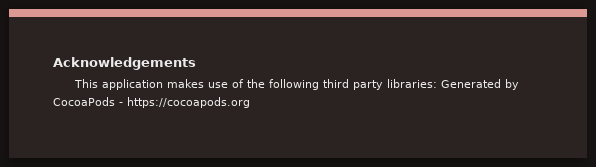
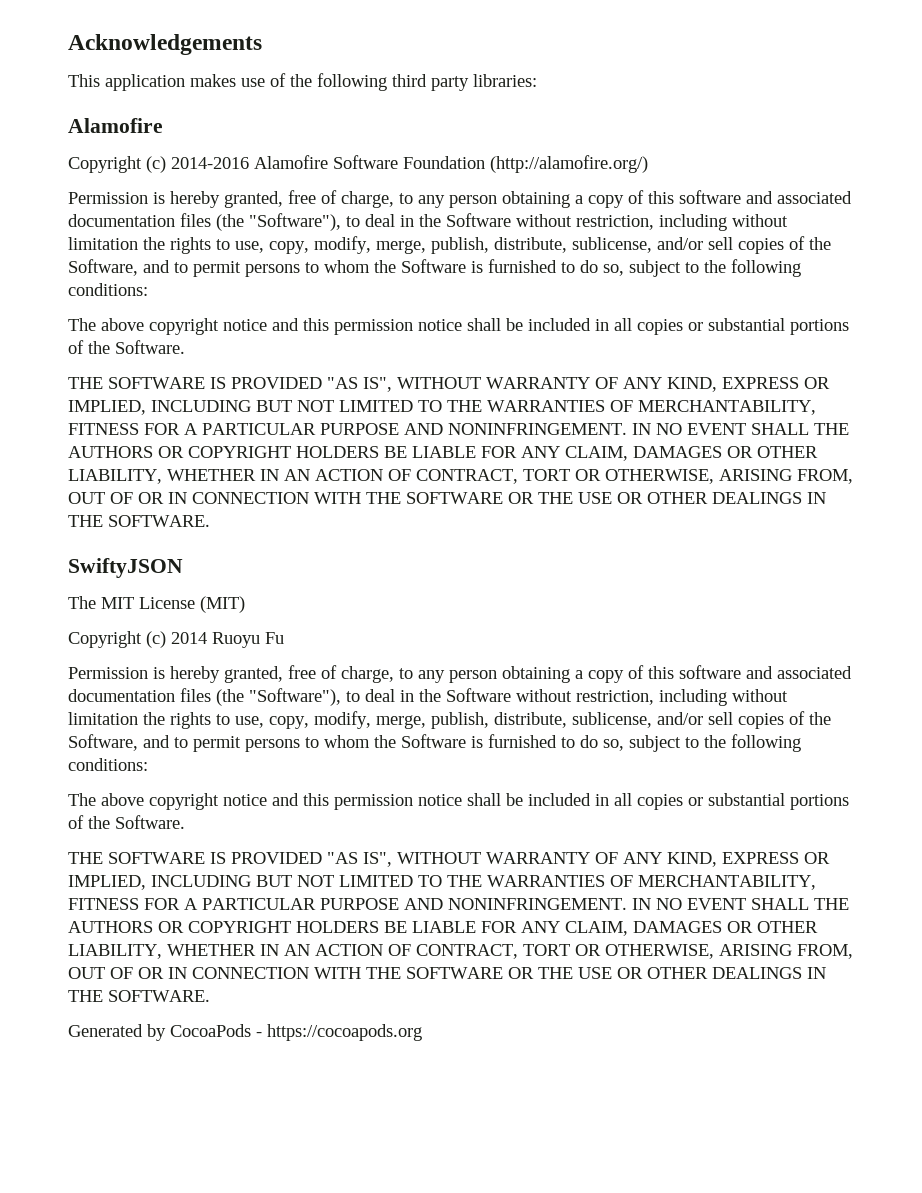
(437, 83) none -> [68,118,163,133] [68,155,648,173] [68,190,852,208] [68,213,788,231] [68,236,831,254] [68,259,801,277] [68,283,148,296] [68,318,849,335] [68,340,185,354] [68,377,830,392] [68,400,816,415] [68,423,849,435] [68,446,818,461] [68,469,853,484] [68,492,826,504] [68,515,210,527] [68,558,183,578] [68,596,245,613] [68,631,284,648] [68,665,852,683] [68,688,788,706] [68,711,831,729] [68,734,801,752] [68,758,148,771] [68,793,849,810] [68,815,185,829] [68,852,830,867] [68,875,816,890] [68,898,849,910] [68,921,818,936] [68,944,853,959] [68,967,826,979] [68,990,210,1002] // Alamofire // Copyright (c) 2014-2016 Alamofire Software Foundation (http://alamofire.org/) // Permission is hereby granted, free of charge, to any person obtaining a copy of this software and associated documentation files (the "Software"), to deal in the Software without restriction, including without limitation the rights to use, copy, modify, merge, publish, distribute, sublicense, and/or sell copies of the Software, and to permit persons to whom the Software is furnished to do so, subject to the following conditions: // The above copyright notice and this permission notice shall be included in all copies or substantial portions of the Software. // THE SOFTWARE IS PROVIDED "AS IS", WITHOUT WARRANTY OF ANY KIND, EXPRESS OR IMPLIED, INCLUDING BUT NOT LIMITED TO THE WARRANTIES OF MERCHANTABILITY, FITNESS FOR A PARTICULAR PURPOSE AND NONINFRINGEMENT. IN NO EVENT SHALL THE AUTHORS OR COPYRIGHT HOLDERS BE LIABLE FOR ANY CLAIM, DAMAGES OR OTHER LIABILITY, WHETHER IN AN ACTION OF CONTRACT, TORT OR OTHERWISE, ARISING FROM, OUT OF OR IN CONNECTION WITH THE SOFTWARE OR THE USE OR OTHER DEALINGS IN THE SOFTWARE. // SwiftyJSON // The MIT License (MIT) // Copyright (c) 2014 Ruoyu Fu // Permission is hereby granted, free of charge, to any person obtaining a copy of this software and associated documentation files (the "Software"), to deal in the Software without restriction, including without limitation the rights to use, copy, modify, merge, publish, distribute, sublicense, and/or sell copies of the Software, and to permit persons to whom the Software is furnished to do so, subject to the following conditions: // The above copyright notice and this permission notice shall be included in all copies or substantial portions of the Software. // THE SOFTWARE IS PROVIDED "AS IS", WITHOUT WARRANTY OF ANY KIND, EXPRESS OR IMPLIED, INCLUDING BUT NOT LIMITED TO THE WARRANTIES OF MERCHANTABILITY, FITNESS FOR A PARTICULAR PURPOSE AND NONINFRINGEMENT. IN NO EVENT SHALL THE AUTHORS OR COPYRIGHT HOLDERS BE LIABLE FOR ANY CLAIM, DAMAGES OR OTHER LIABILITY, WHETHER IN AN ACTION OF CONTRACT, TORT OR OTHERWISE, ARISING FROM, OUT OF OR IN CONNECTION WITH THE SOFTWARE OR THE USE OR OTHER DEALINGS IN THE SOFTWARE. //

